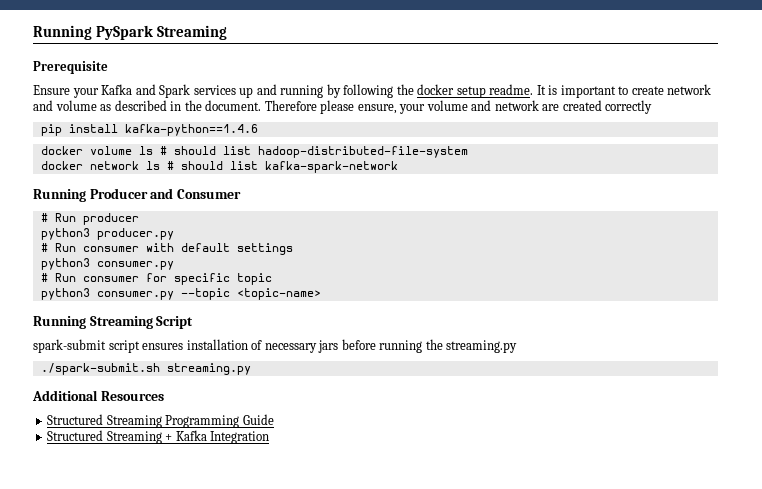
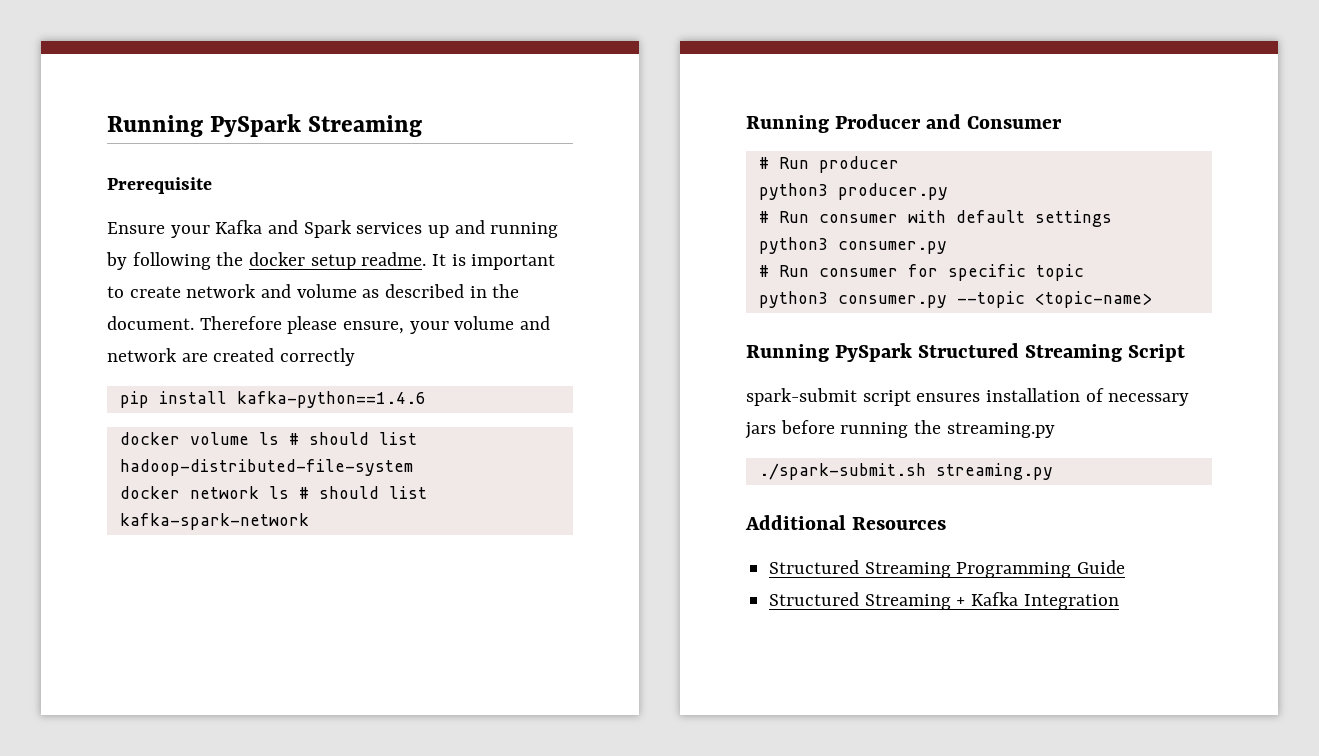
(86, 322) none -> [835,343,1020,362] PySpark Structured

